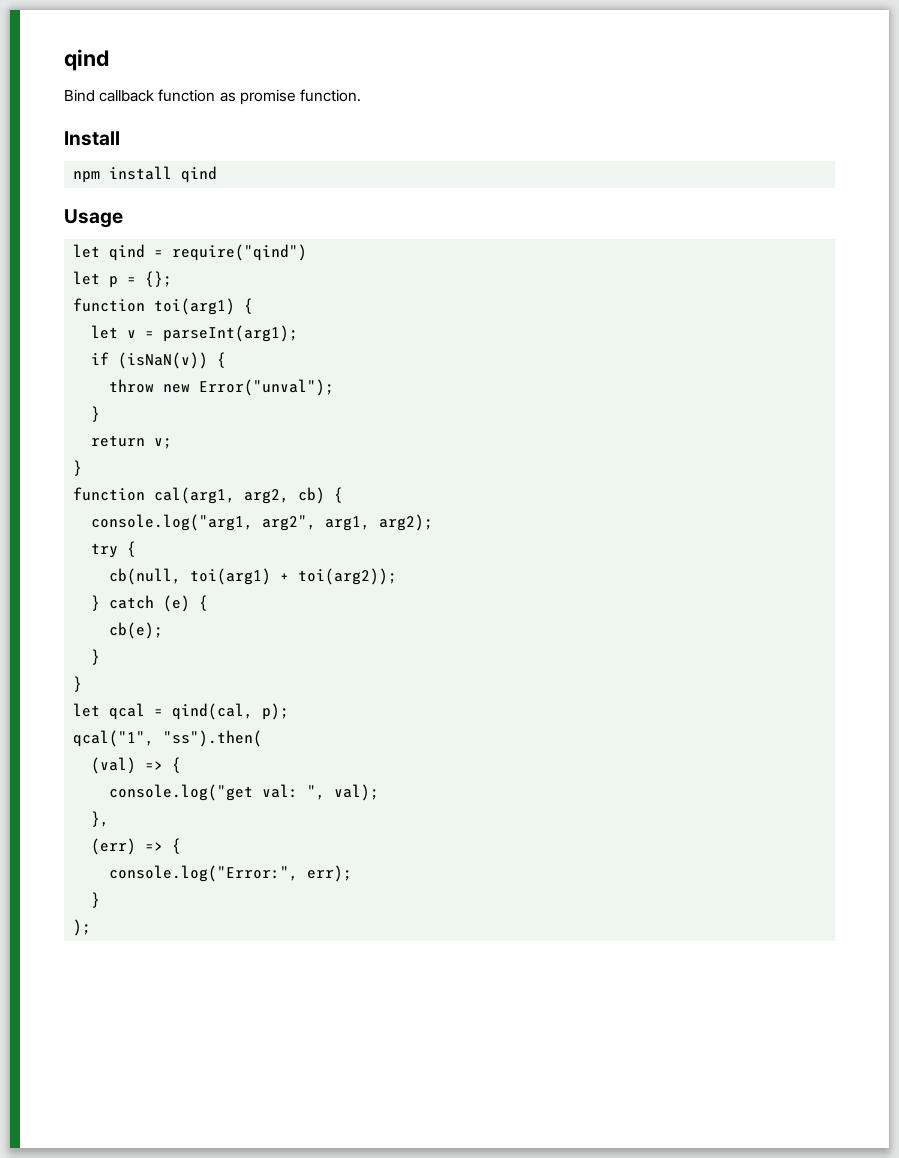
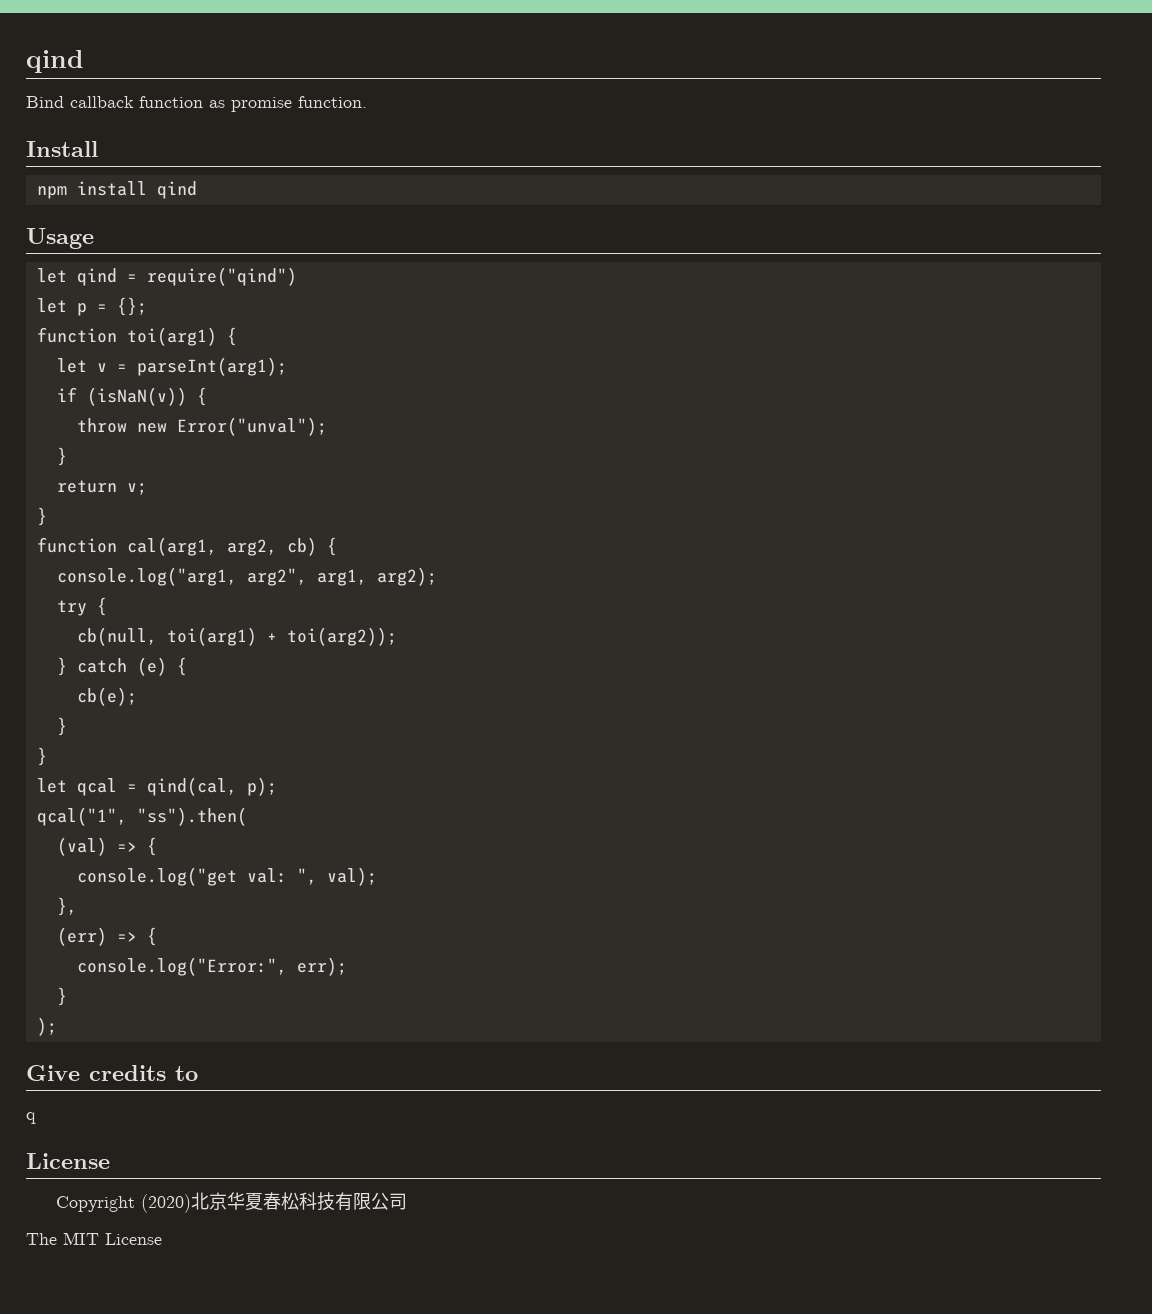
(92, 927) none -> [26,1065,198,1081] [26,1112,36,1124] [26,1153,110,1169] [56,1192,408,1213] [26,1232,162,1245] // Give credits to // q // License // Copyright (2020)北京华夏春松科技有限公司 // The MIT License

